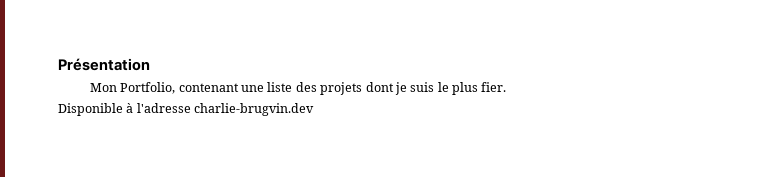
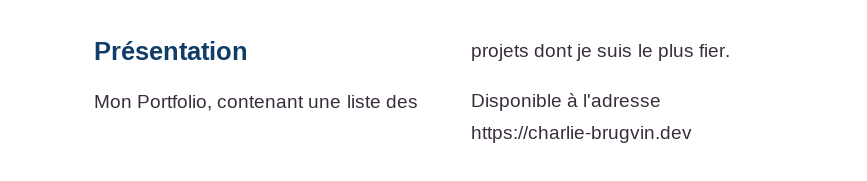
[194,103,315,116] charlie-brugvin.dev -> [471,126,692,143] https://charlie-brugvin.dev

